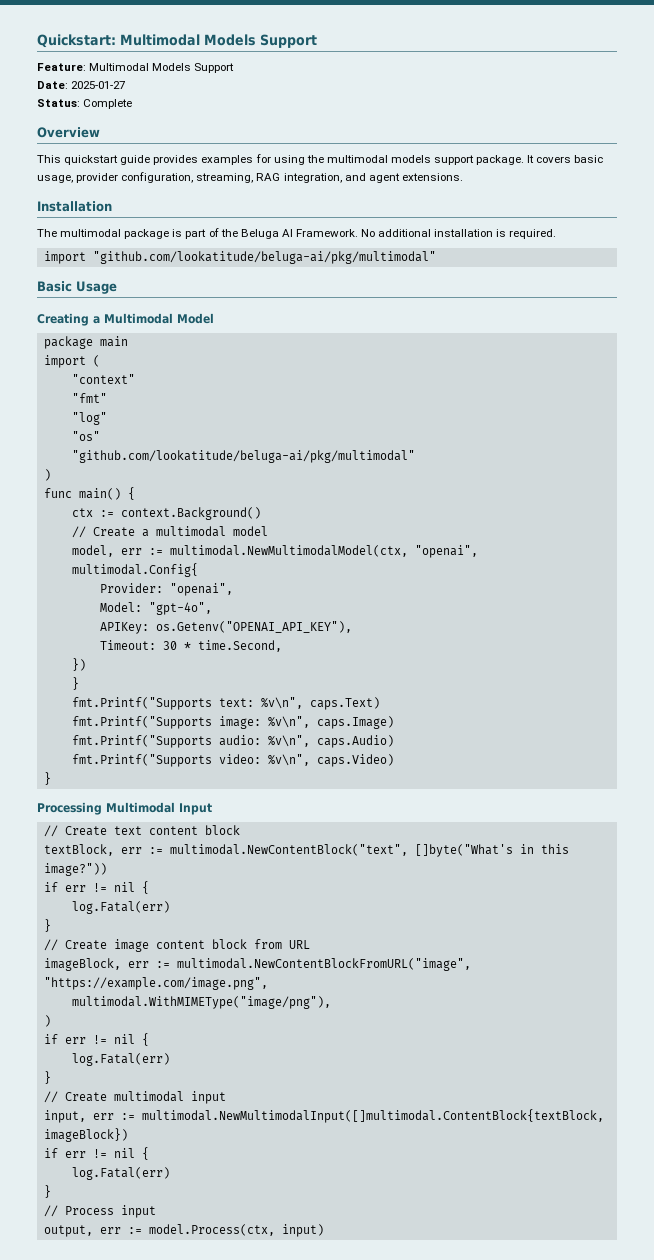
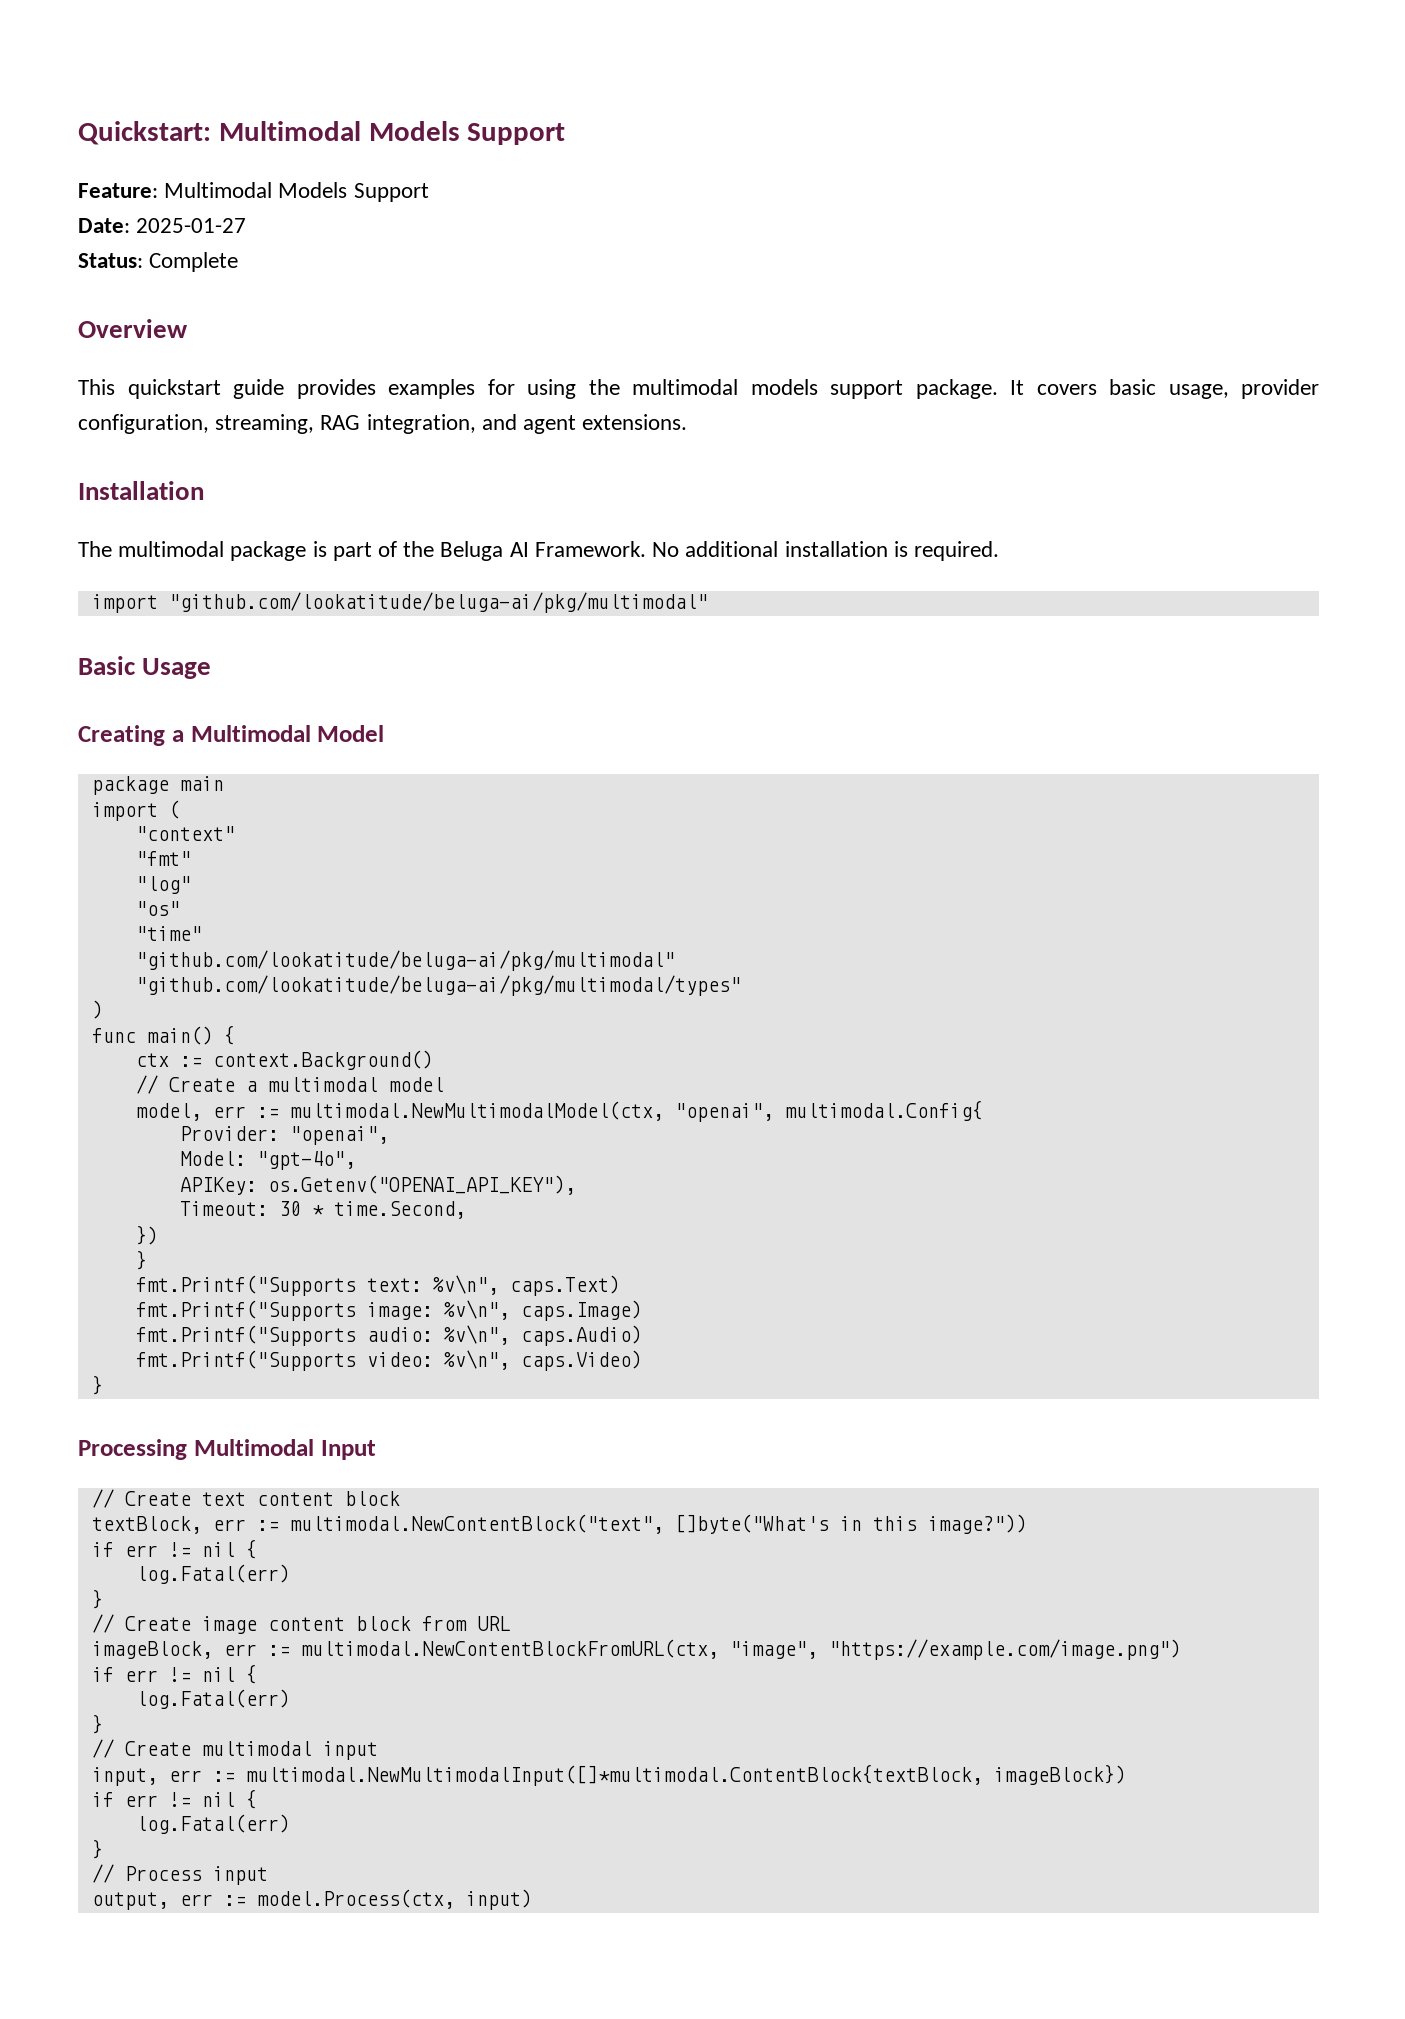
[71,450,415,463] // "github.com/lookatitude/beluga-ai/pkg/multimodal" -> [135,926,202,941] [135,950,675,971] [135,975,741,996] // "time" // "github.com/lookatitude/beluga-ai/pkg/multimodal" // "github.com/lookatitude/beluga-ai/pkg/multimodal/types"
[176,958,471,971] [43,977,268,990] [71,996,331,1009] [43,1015,51,1027] multimodal.NewContentBlockFromURL("image", "https://example.com/image.png", // multimodal.WithMIMEType("image/png"), // ) -> [300,1639,1181,1660] multimodal.NewContentBlockFromURL(ctx, "image", "https://example.com/image.png")
[141,1109,604,1123] multimodal.NewMultimodalInput([]multimodal.ContentBlock{textBlock, -> [245,1764,983,1786] multimodal.NewMultimodalInput([]*multimodal.ContentBlock{textBlock,

